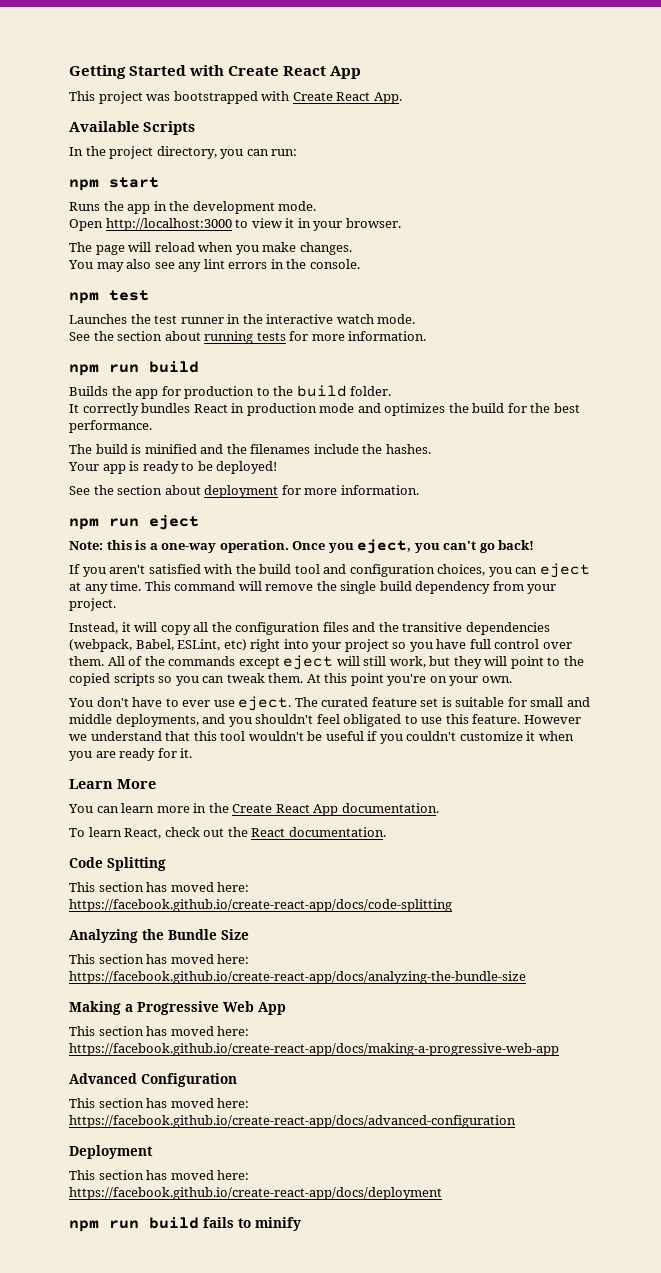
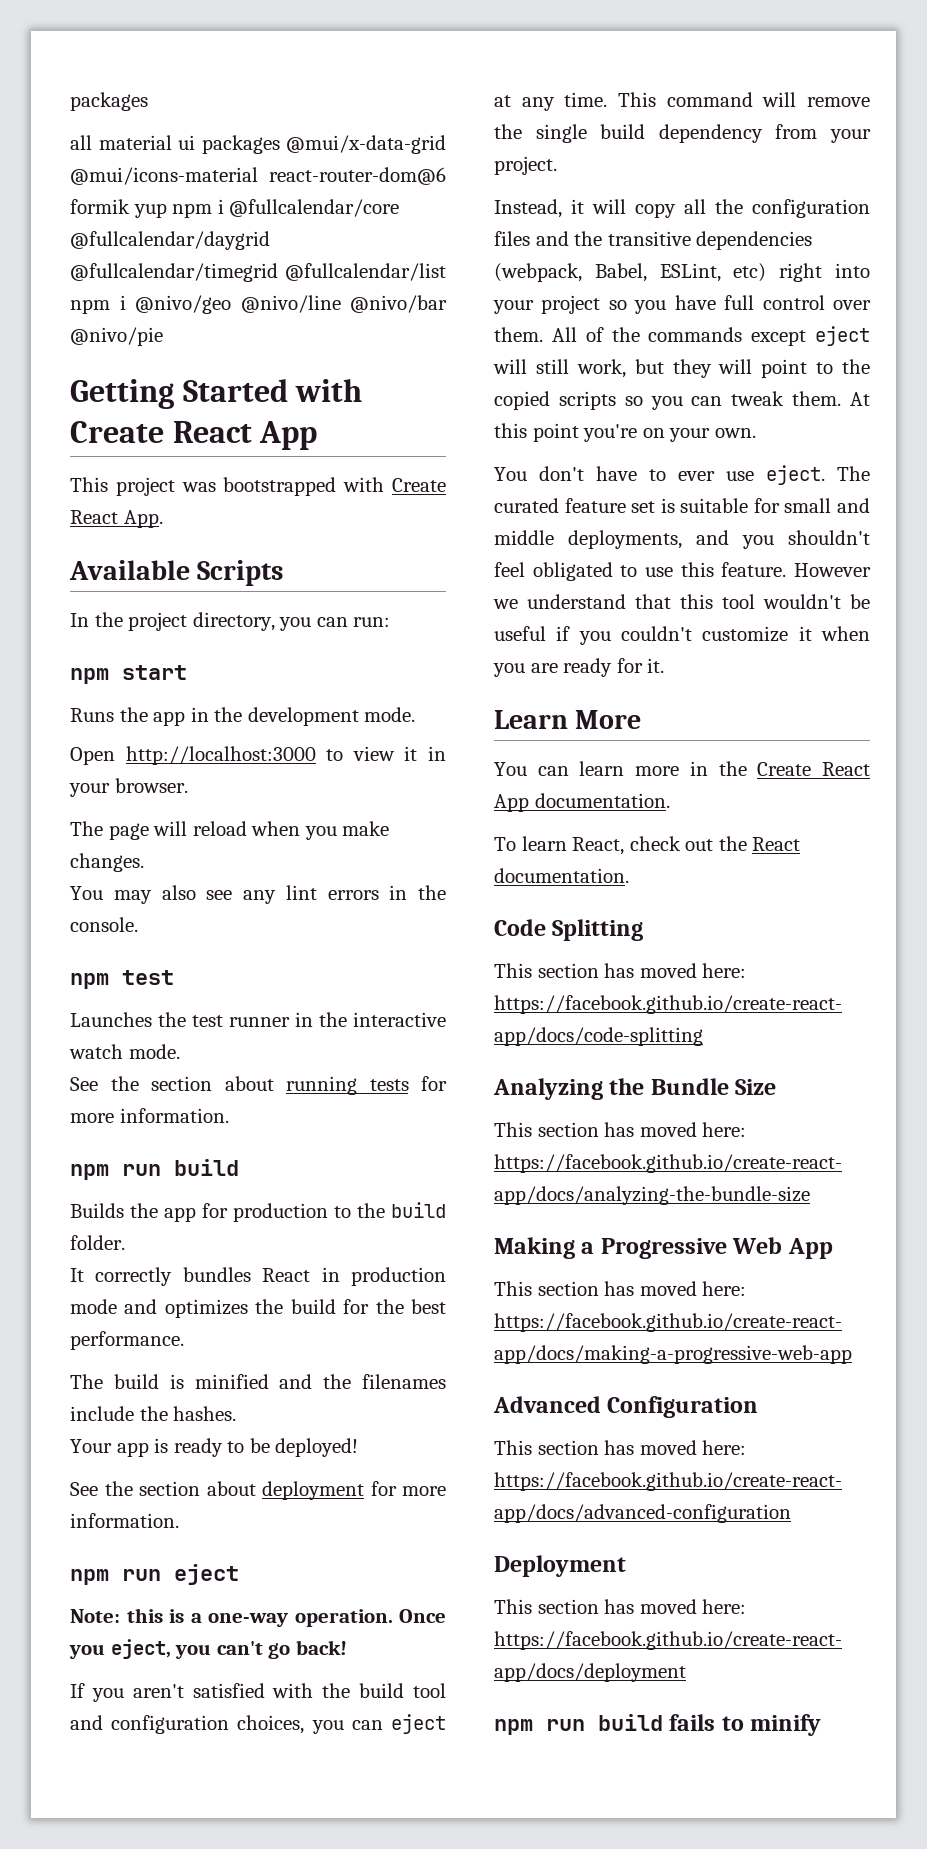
(69, 72) none -> [70,92,148,111] [70,135,446,154] [70,167,446,185] [70,199,400,218] [70,231,270,250] [70,263,446,282] [70,295,447,314] [70,327,163,346] packages // all material ui packages @mui/x-data-grid @mui/icons-material react-router-dom@6 formik yup npm i @fullcalendar/core @fullcalendar/daygrid @fullcalendar/timegrid @fullcalendar/list npm i @nivo/geo @nivo/line @nivo/bar @nivo/pie //

